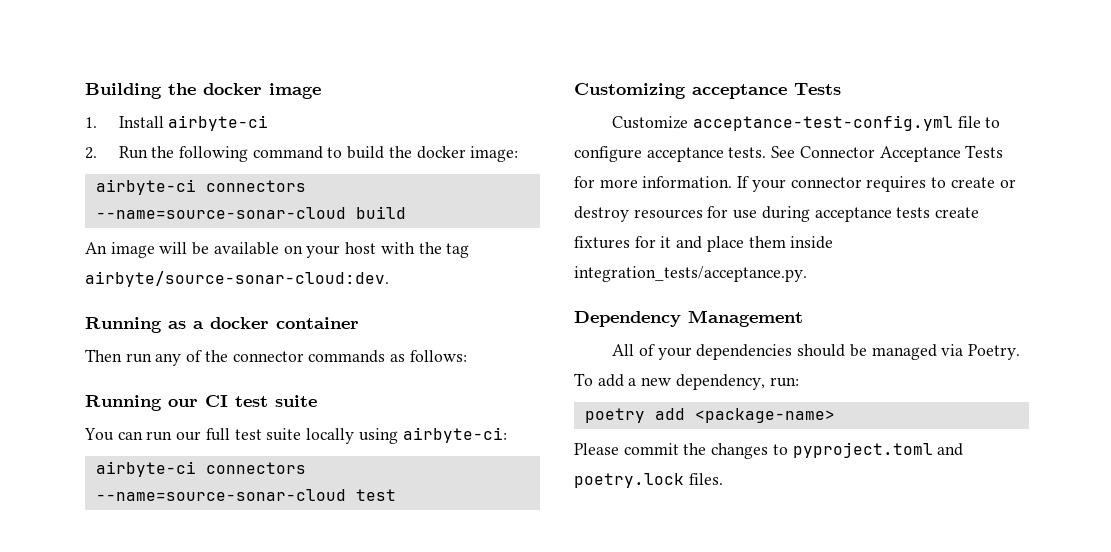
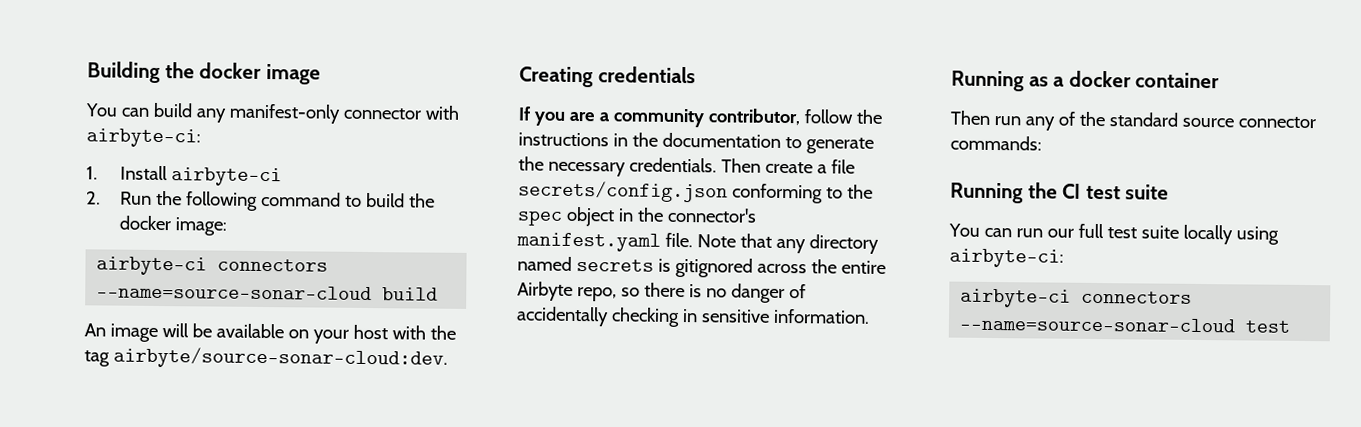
(321, 91) none -> [85,102,460,124] [86,128,201,148] // You can build any manifest-only connector with airbyte-ci:
(389, 279) none -> [519,66,696,88] [518,106,883,128] [518,132,874,154] [518,156,855,177] [518,180,873,204] [517,206,757,227] [516,232,879,254] [517,256,886,278] [517,281,806,303] [516,306,870,327] // Creating credentials // If you are a community contributor, follow the instructions in the documentation to generate the necessary credentials. Then create a file secrets/config.json conforming to the spec object in the connector's manifest.yaml file. Note that any directory named secrets is gitignored across the entire Airbyte repo, so there is no danger of accidentally checking in sensitive information.
[232,350,467,363] [85,395,198,411] connector commands as follows: // Running our -> [1108,112,1316,129] [950,135,1042,151] [950,182,1058,204] standard source connector commands: // Running the
[574,83,841,99] [612,115,1001,131] [574,145,1004,162] [574,176,1016,192] [574,206,980,222] [574,236,834,252] [574,266,807,282] [574,310,803,327] [612,344,1021,360] [574,373,799,390] [584,408,835,423] [574,442,964,459] [574,473,723,488] // Customizing acceptance Tests // Customize acceptance-test-config.yml file to configure acceptance tests. See Connector Acceptance Tests for more information. If your connector requires to create or destroy resources for use during acceptance tests create fixtures for it and place them inside integration_tests/acceptance.py. // Dependency Management // All of your dependencies should be managed via Poetry. To add a new dependency, run: // poetry add <package-name> // Please commit the changes to pyproject.toml and poetry.lock files. -> (1291, 326) none

